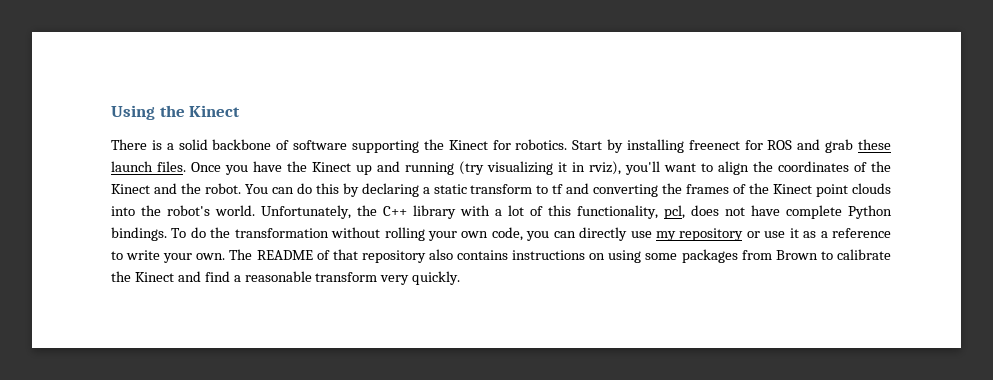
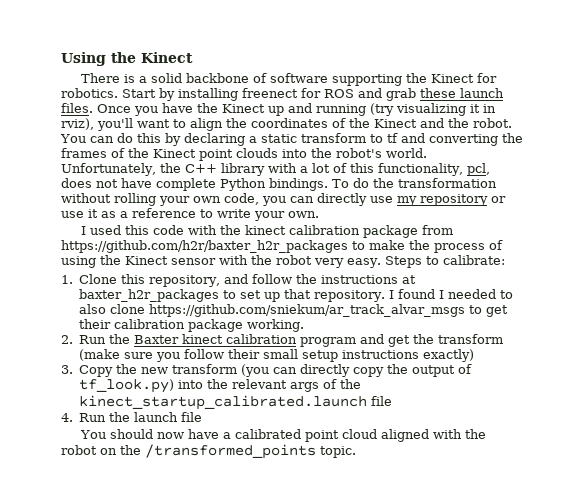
[229,249,891,263] [111,271,461,285] The README of that repository also contains instructions on using some packages from Brown to calibrate the Kinect and find a reasonable transform very quickly. -> [81,225,454,238] [61,240,503,253] [61,255,505,268] [61,274,417,287] [79,289,514,302] [79,304,509,317] [79,319,305,332] [61,334,504,347] [79,349,475,362] [61,364,473,377] [79,379,362,393] [79,395,393,410] [61,412,203,422] [80,429,487,442] [61,444,356,459] // I used this code with the kinect calibration package from https://github.com/h2r/baxter_h2r_packages to make the process of using the Kinect sensor with the robot very easy. Steps to calibrate: // 1. Clone this repository, and follow the instructions at baxter_h2r_packages to set up that repository. I found I needed to also clone https://github.com/sniekum/ar_track_alvar_msgs to get their calibration package working. // 2. Run the Baxter kinect calibration program and get the transform (make sure you follow their small setup instructions exactly) // 3. Copy the new transform (you can directly copy the output of tf_look.py) into the relevant args of the kinect_startup_calibrated.launch file // 4. Run the launch file // You should now have a calibrated point cloud aligned with the robot on the /transformed_points topic.

